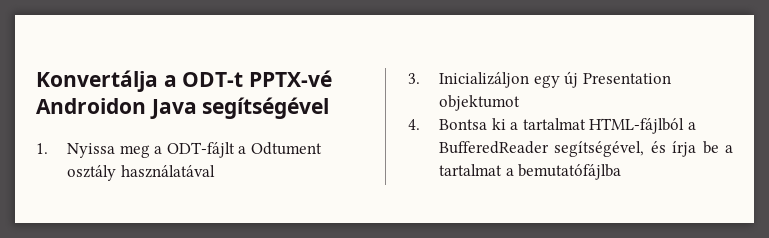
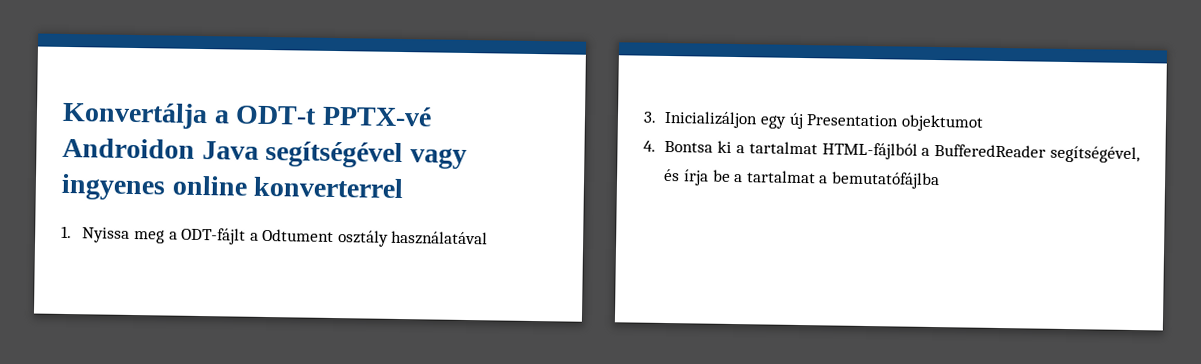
(330, 108) none -> [409,147,467,169] [61,173,405,201] vagy ingyenes online konverterrel

